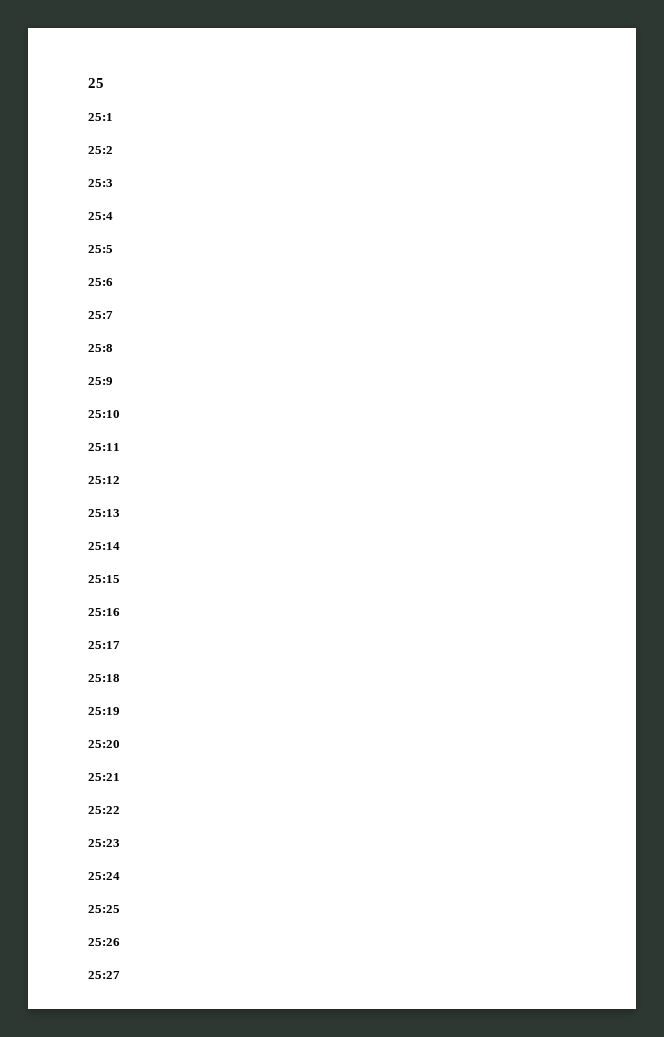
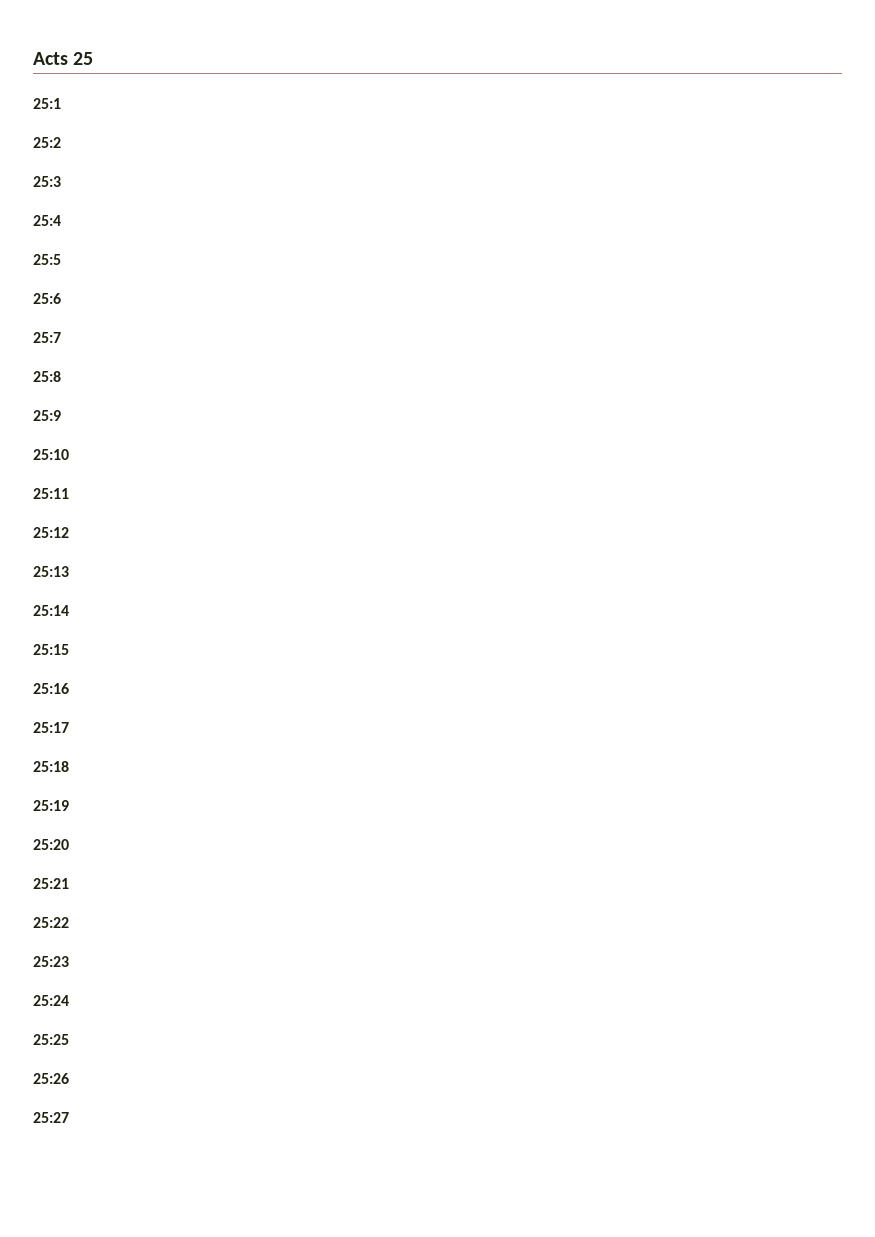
(88, 83) none -> [33,52,68,65] Acts

